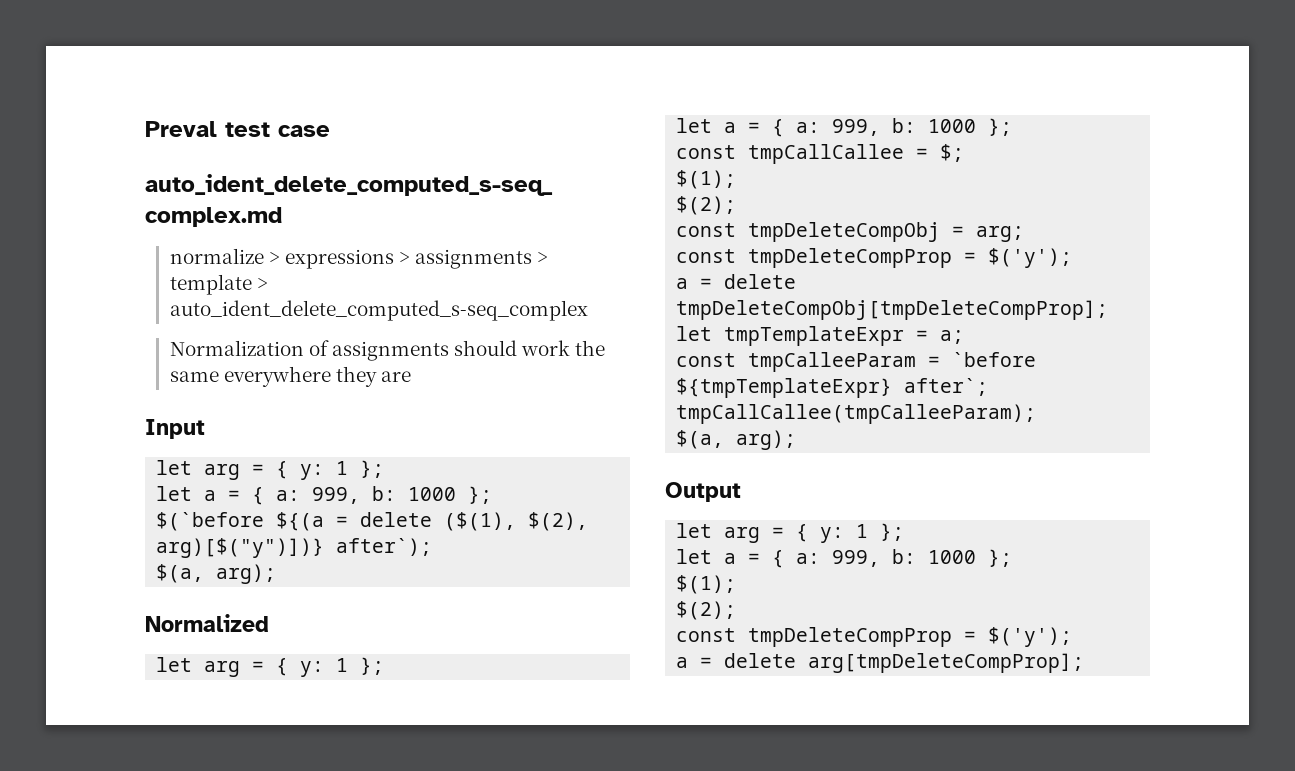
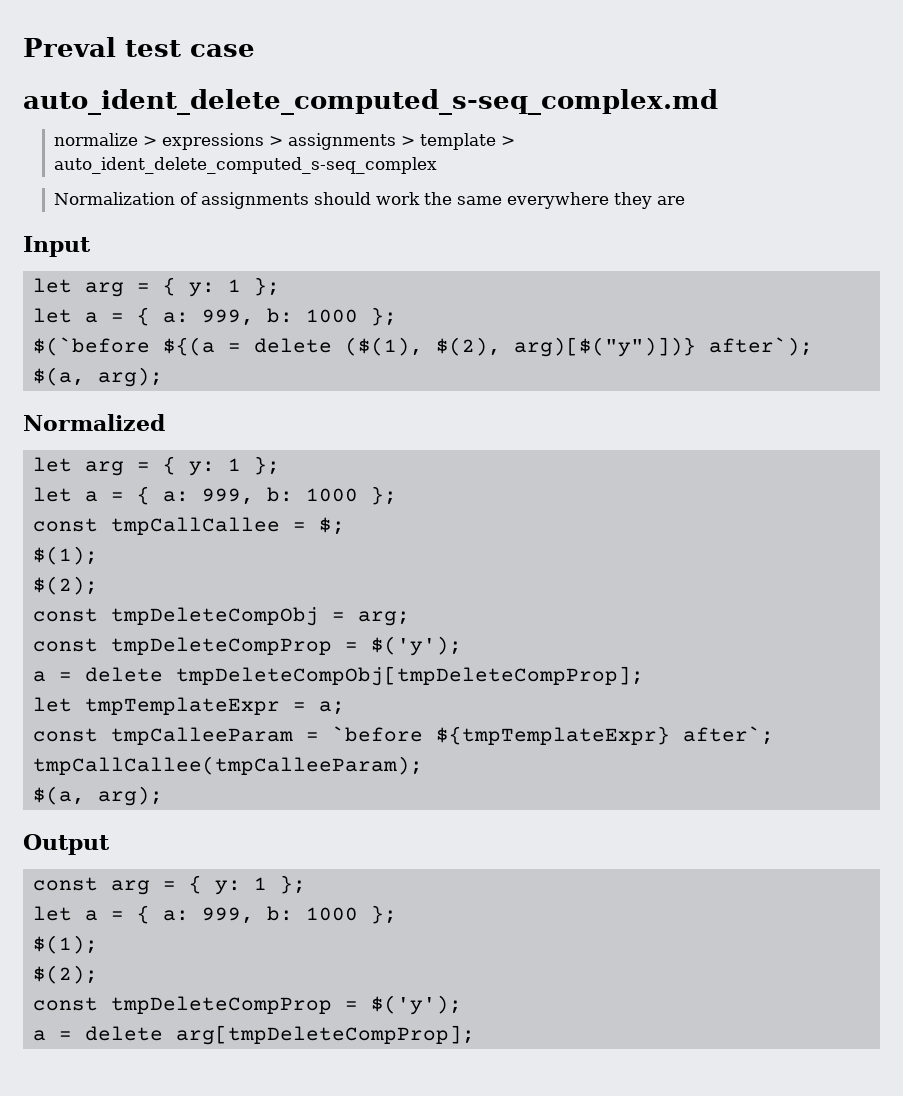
[676,523,713,538] let -> [32,877,98,891] const

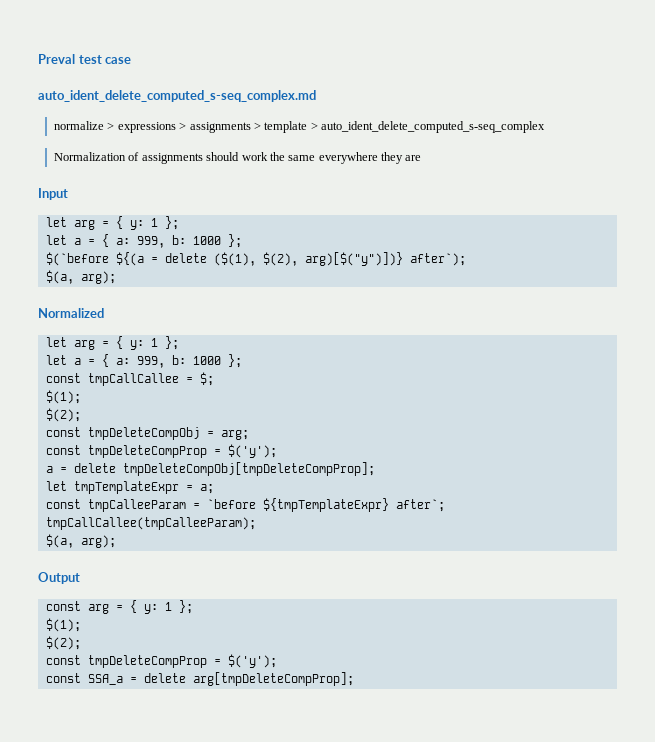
[32,905,397,924] // let a = { a: 999, b: 1000 }; -> (193, 607) none
[32,1030,46,1041] a -> [45,673,123,685] const SSA_a

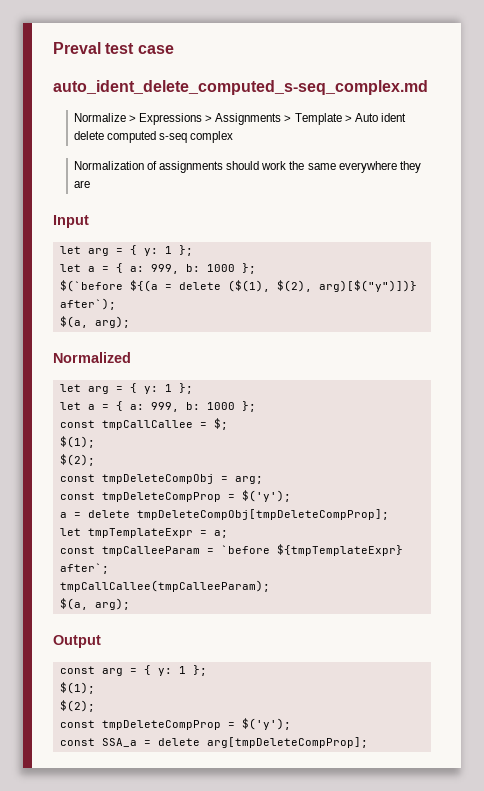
[53,121,545,133] normalize > expressions > assignments > template > auto_ident_delete_computed_s-seq_complex -> [73,113,406,125] [73,131,234,143] Normalize > Expressions > Assignments > Template > Auto ident delete computed s-seq complex

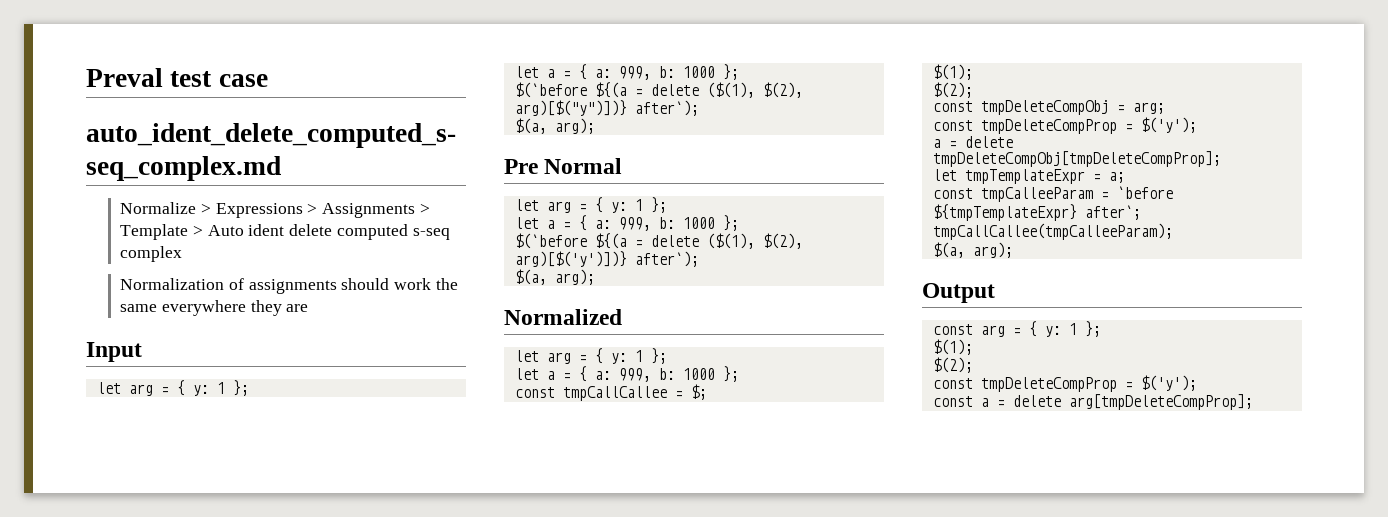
(130, 322) none -> [504,158,623,174] [514,197,667,213] [514,215,739,231] [514,233,803,249] [514,251,699,267] [514,269,595,285] // Pre Normal // let arg = { y: 1 }; // let a = { a: 999, b: 1000 }; // $(`before ${(a = delete ($(1), $(2), arg)[$('y')])} after`); // $(a, arg);
[101,738,137,747] SSA_a -> [980,398,989,407] a

